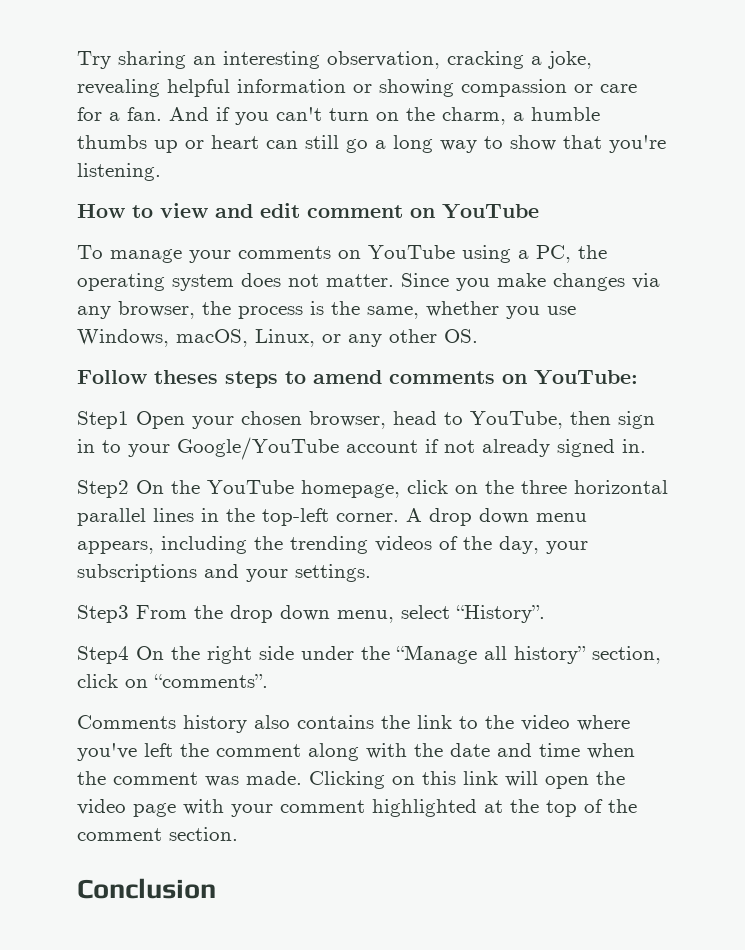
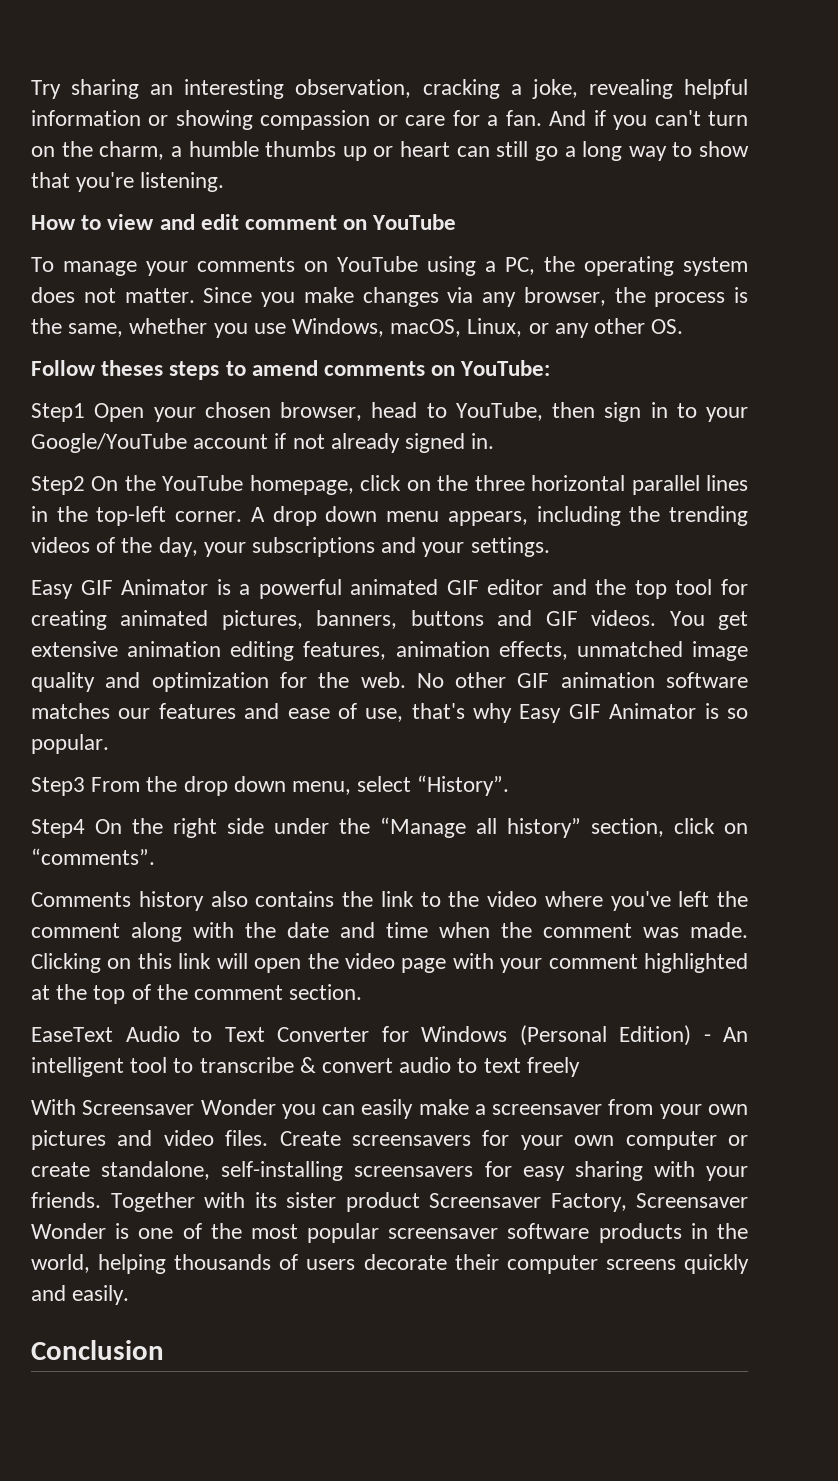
(371, 573) none -> [31,579,749,599] [31,610,748,630] [31,641,748,661] [31,672,748,692] [31,703,748,723] [31,734,109,754] // Easy GIF Animator is a powerful animated GIF editor and the top tool for creating animated pictures, banners, buttons and GIF videos. You get extensive animation editing features, animation effects, unmatched image quality and optimization for the web. No other GIF animation software matches our features and ease of use, that's why Easy GIF Animator is so popular.
(238, 834) none -> [31,1025,748,1046] [31,1057,580,1077] [31,1099,748,1119] [31,1130,748,1150] [31,1161,748,1181] [31,1192,748,1212] [31,1223,748,1243] [31,1254,749,1274] [31,1285,130,1305] // EaseText Audio to Text Converter for Windows (Personal Edition) - An intelligent tool to transcribe & convert audio to text freely // With Screensaver Wonder you can easily make a screensaver from your own pictures and video files. Create screensavers for your own computer or create standalone, self-installing screensavers for easy sharing with your friends. Together with its sister product Screensaver Factory, Screensaver Wonder is one of the most popular screensaver software products in the world, helping thousands of users decorate their computer screens quickly and easily.

